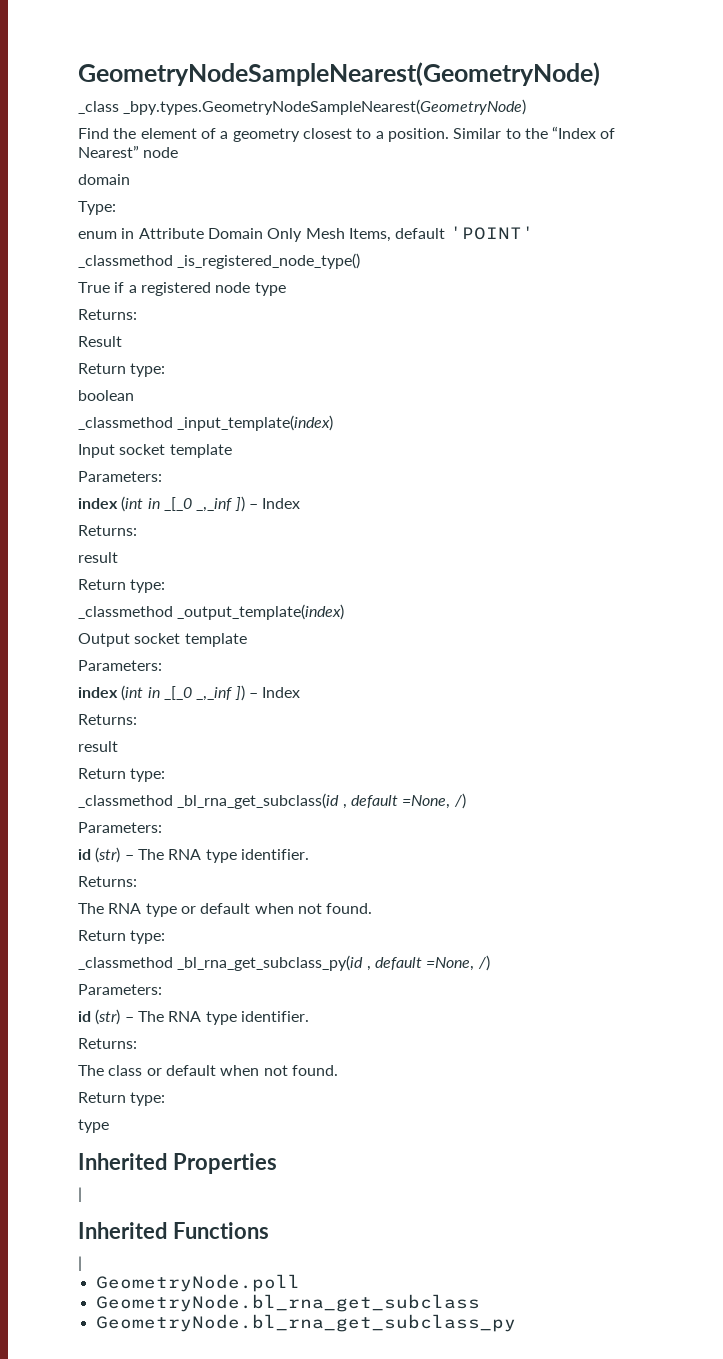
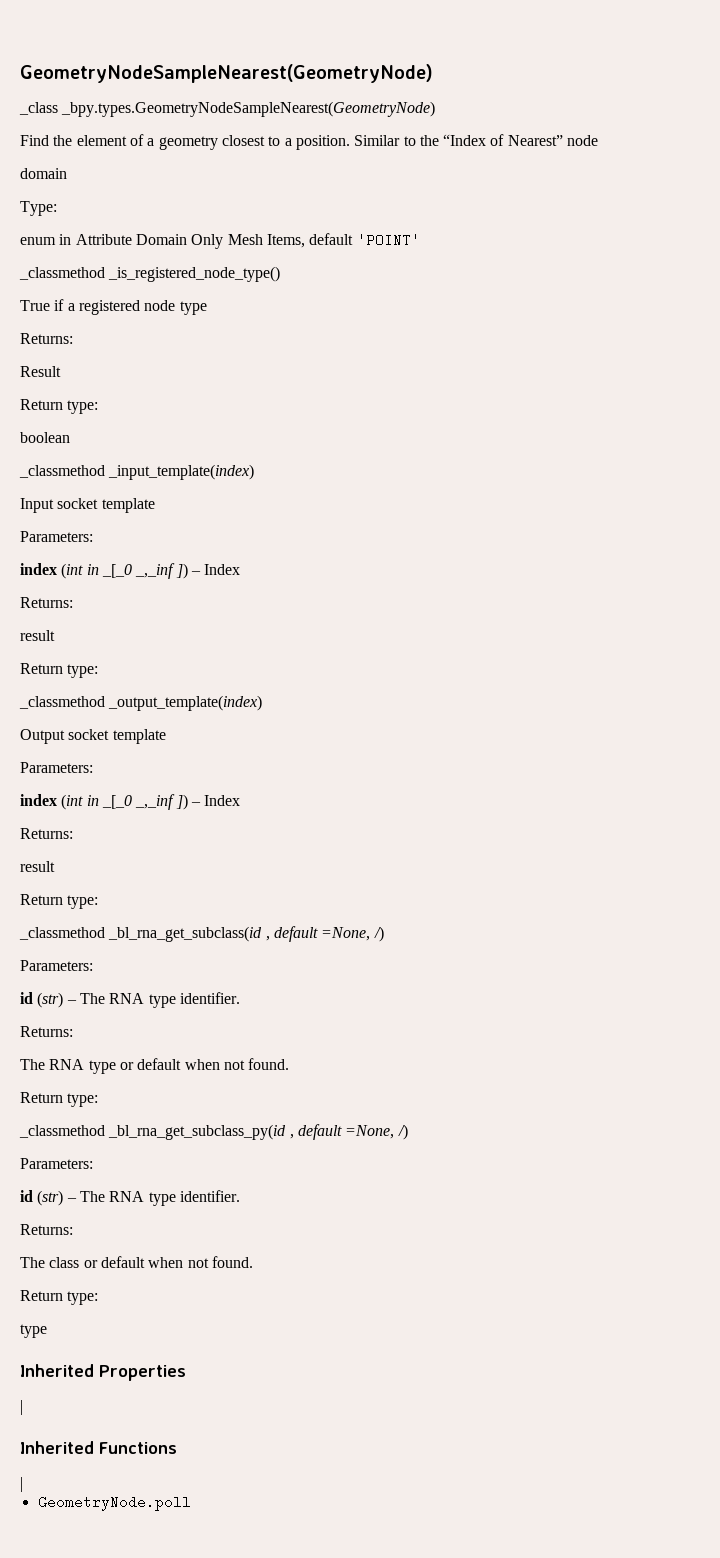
[95,1294,480,1312] [95,1314,516,1332] // GeometryNode.bl_rna_get_subclass // GeometryNode.bl_rna_get_subclass_py -> (191, 1503) none

